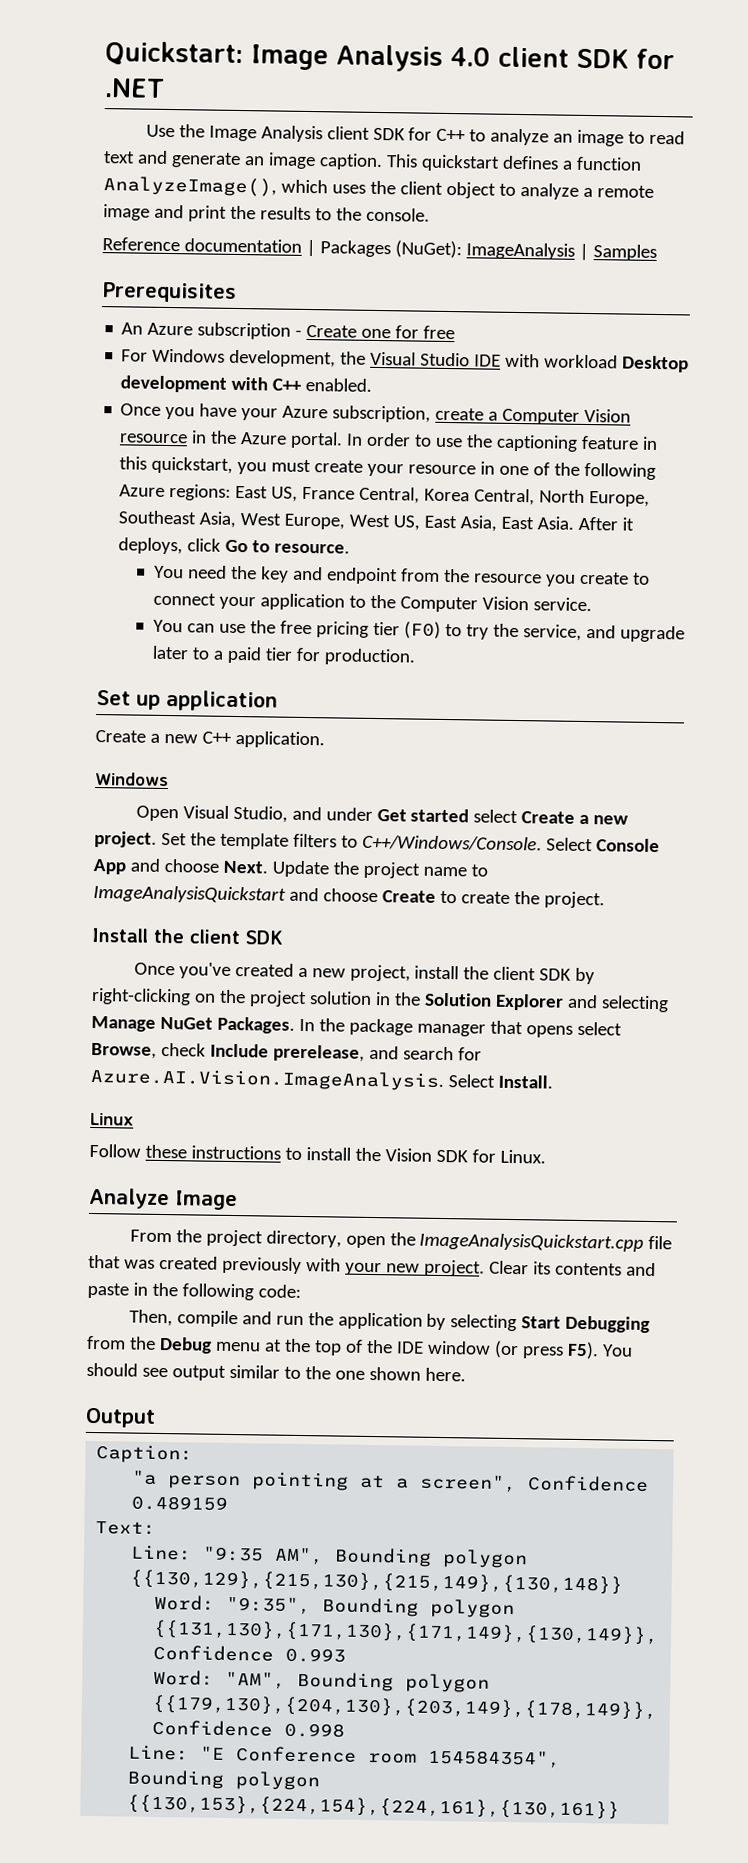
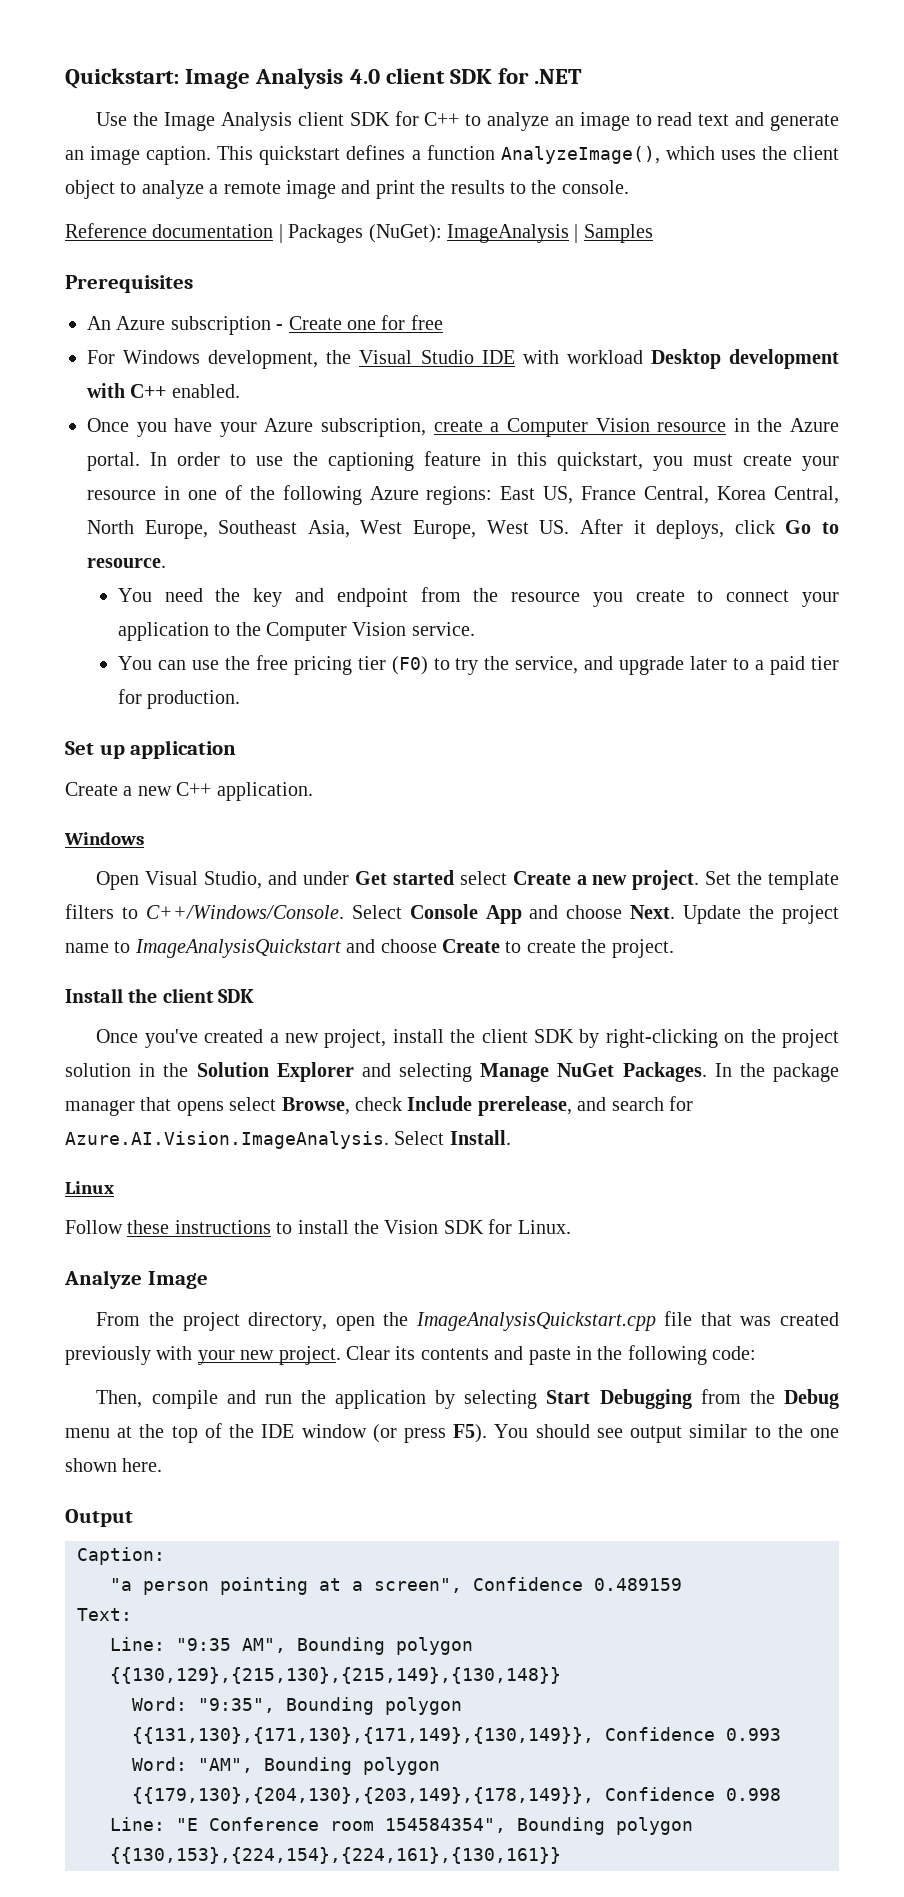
[393,515,575,532] US, East Asia, East Asia. -> [539,520,570,534] US.

